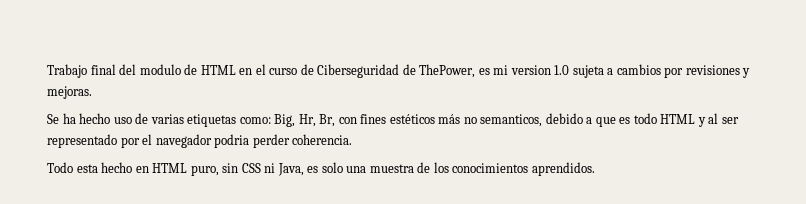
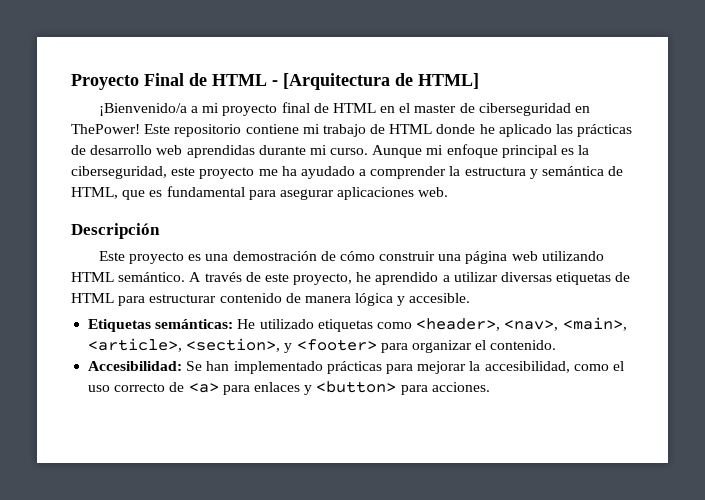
[47,64,751,78] [47,86,92,99] [47,113,739,127] [47,134,353,148] [47,162,595,176] Trabajo final del modulo de HTML en el curso de Ciberseguridad de ThePower, es mi version 1.0 sujeta a cambios por revisiones y mejoras. // Se ha hecho uso de varias etiquetas como: Big, Hr, Br, con fines estéticos más no semanticos, debido a que es todo HTML y al ser representado por el navegador podria perder coherencia. // Todo esta hecho en HTML puro, sin CSS ni Java, es solo una muestra de los conocimientos aprendidos. -> [71,73,479,90] [98,102,590,116] [71,124,633,137] [71,144,590,158] [71,166,624,179] [71,186,449,200] [71,223,160,239] [98,251,604,264] [71,272,631,285] [71,293,471,306] [88,317,627,332] [88,338,557,353] [88,361,624,374] [88,381,490,395] Proyecto Final de HTML - [Arquitectura de HTML] // ¡Bienvenido/a a mi proyecto final de HTML en el master de ciberseguridad en ThePower! Este repositorio contiene mi trabajo de HTML donde he aplicado las prácticas de desarrollo web aprendidas durante mi curso. Aunque mi enfoque principal es la ciberseguridad, este proyecto me ha ayudado a comprender la estructura y semántica de HTML, que es fundamental para asegurar aplicaciones web. // Descripción // Este proyecto es una demostración de cómo construir una página web utilizando HTML semántico. A través de este proyecto, he aprendido a utilizar diversas etiquetas de HTML para estructurar contenido de manera lógica y accesible. // Etiquetas semánticas: He utilizado etiquetas como <header>, <nav>, <main>, <article>, <section>, y <footer> para organizar el contenido. // Accesibilidad: Se han implementado prácticas para mejorar la accesibilidad, como el uso correcto de <a> para enlaces y <button> para acciones.

